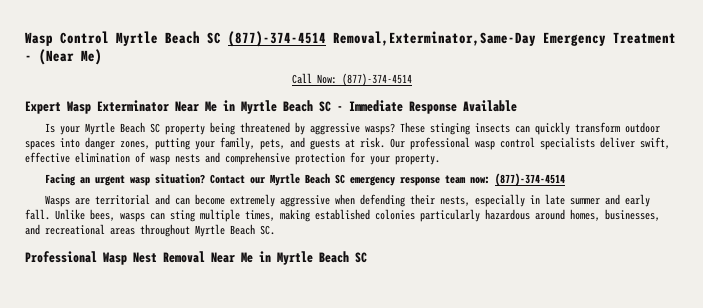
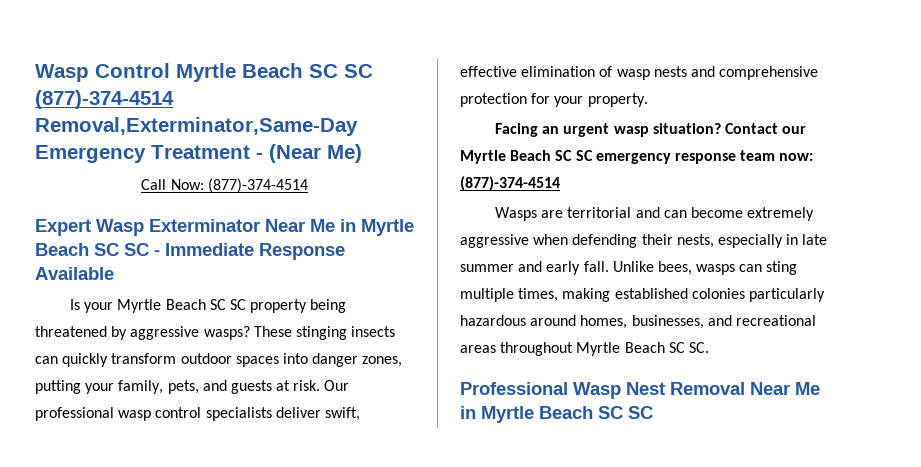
(221, 38) none -> [344,64,373,78] SC
(331, 106) none -> [124,243,149,256] SC
(161, 128) none -> [229,299,246,310] SC
(346, 179) none -> [575,150,593,161] SC
(255, 229) none -> [668,342,685,353] SC
(367, 257) none -> [628,406,653,419] SC

